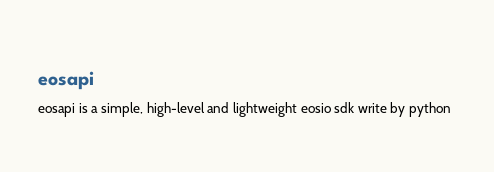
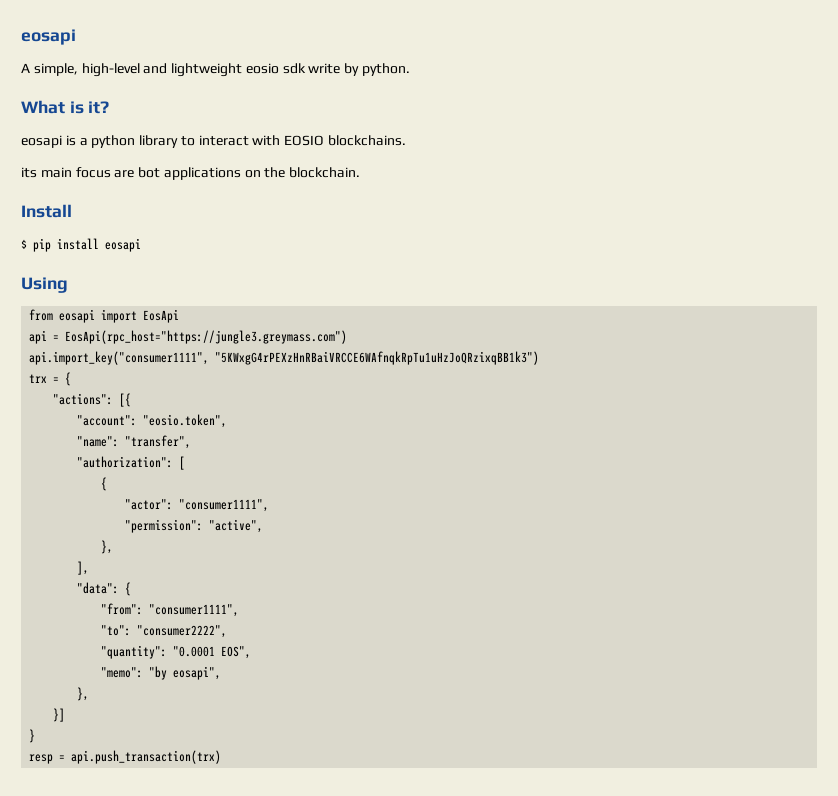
[38,71,94,90] [38,103,99,117] eosapi // eosapi is a -> [21,29,76,45] [21,63,30,73] eosapi // A
[409,102,452,117] python -> [362,63,411,76] [21,100,110,114] [21,135,407,148] [21,167,361,180] [21,204,72,218] [21,238,141,252] [21,277,68,293] [29,309,180,323] [29,330,348,344] [29,351,540,365] [29,372,72,386] [53,393,132,407] [77,414,228,428] [77,435,192,449] [77,456,186,470] [101,477,108,491] [125,499,270,512] [125,519,264,533] [101,540,114,554] [77,561,90,575] [77,582,132,596] [101,603,240,617] [101,625,228,638] [101,645,252,659] [101,666,222,680] [77,687,90,701] [53,708,66,722] [29,729,36,743] [29,750,222,764] python. // What is it? // eosapi is a python library to interact with EOSIO blockchains. // its main focus are bot applications on the blockchain. // Install // $ pip install eosapi // Using // from eosapi import EosApi // api = EosApi(rpc_host="https://jungle3.greymass.com") // api.import_key("consumer1111", "5KWxgG4rPEXzHnRBaiVRCCE6WAfnqkRpTu1uHzJoQRzixqBB1k3") // trx = { // "actions": [{ // "account": "eosio.token", // "name": "transfer", // "authorization": [ // { // "actor": "consumer1111", // "permission": "active", // }, // ], // "data": { // "from": "consumer1111", // "to": "consumer2222", // "quantity": "0.0001 EOS", // "memo": "by eosapi", // }, // }] // } // resp = api.push_transaction(trx)

